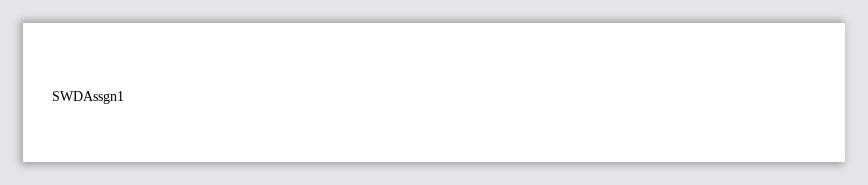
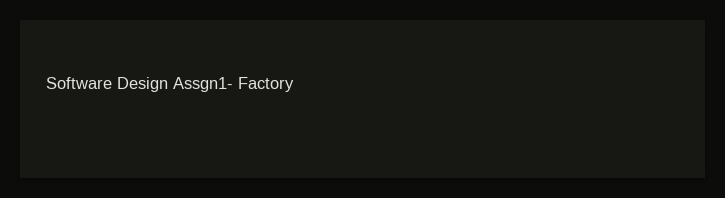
[52,91,124,104] SWDAssgn1 -> [46,77,294,92] Software Design Assgn1- Factory

